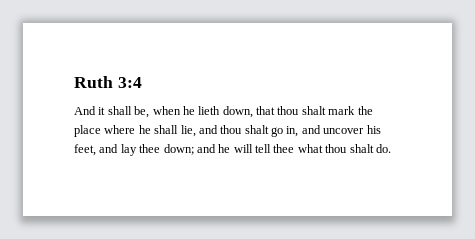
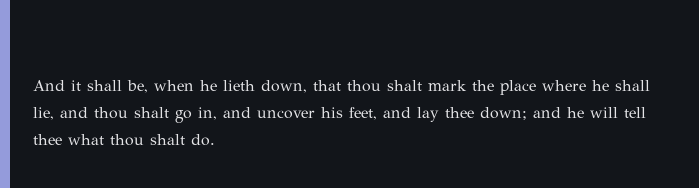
[74,76,142,88] Ruth 3:4 // -> (33, 85) none

